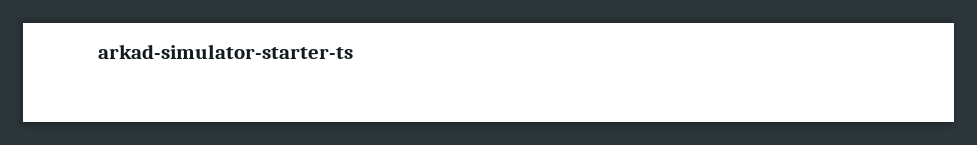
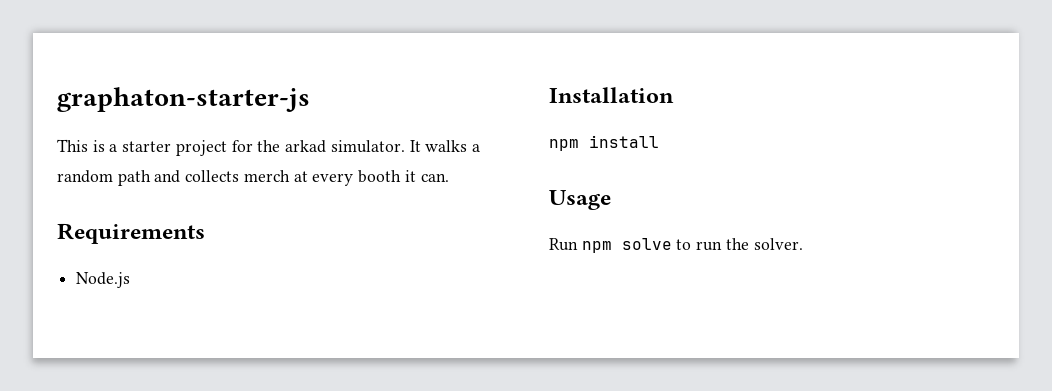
[98,44,353,59] arkad-simulator-starter-ts -> [57,87,310,112] [57,139,480,156] [57,170,449,186] [57,223,205,244] [76,272,131,288] [549,87,674,103] [549,135,659,151] [549,190,611,210] [549,238,803,253] graphaton-starter-js // This is a starter project for the arkad simulator. It walks a random path and collects merch at every booth it can. // Requirements // Node.js // Installation // npm install // Usage // Run npm solve to run the solver.

